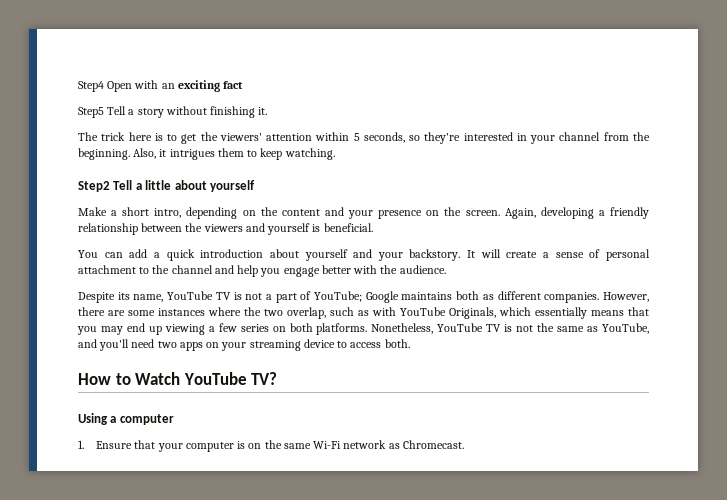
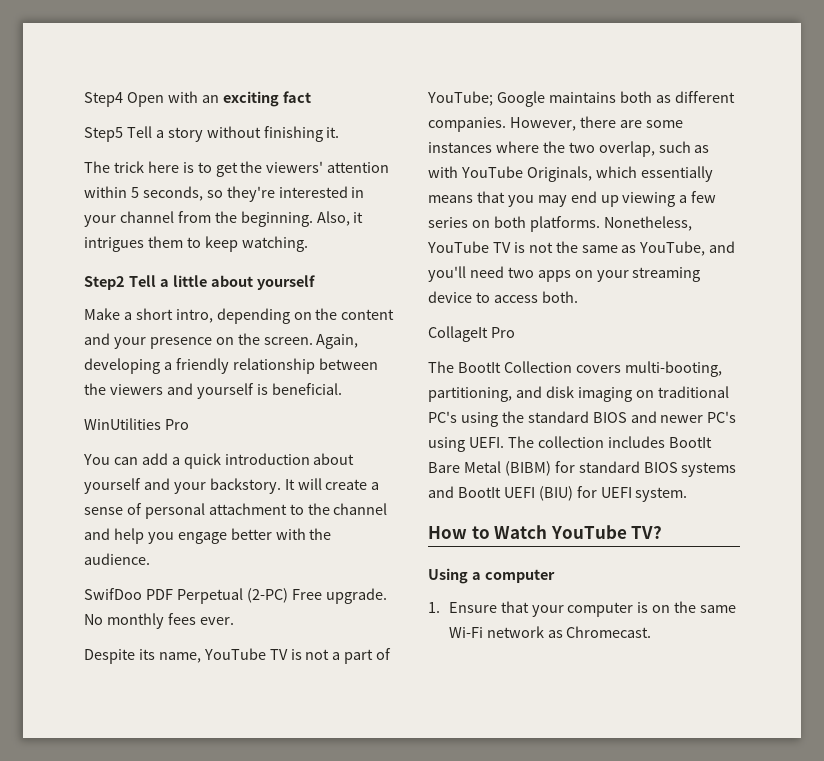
(373, 227) none -> [84,418,189,430] // WinUtilities Pro
(446, 269) none -> [84,588,387,604] [84,613,234,629] // SwifDoo PDF Perpetual (2-PC) Free upgrade. No monthly fees ever.
(410, 343) none -> [428,326,515,342] [428,361,722,377] [428,386,729,402] [428,411,737,427] [428,436,712,452] [428,461,737,477] [428,486,688,502] // CollageIt Pro // The BootIt Collection covers multi-booting, partitioning, and disk imaging on traditional PC's using the standard BIOS and newer PC's using UEFI. The collection includes BootIt Bare Metal (BIBM) for standard BIOS systems and BootIt UEFI (BIU) for UEFI system.

